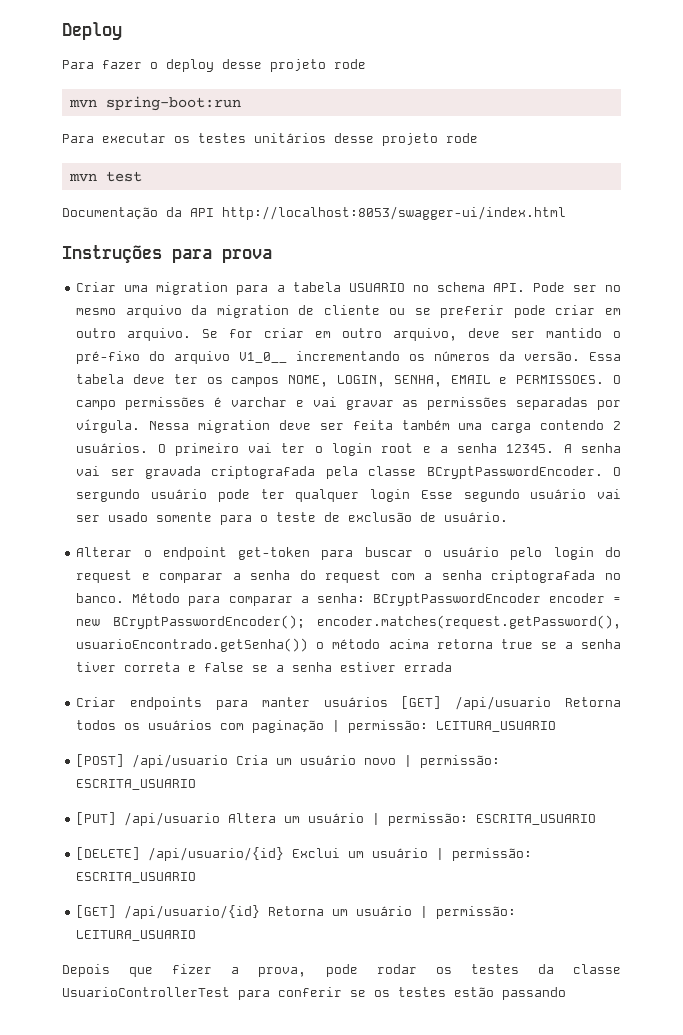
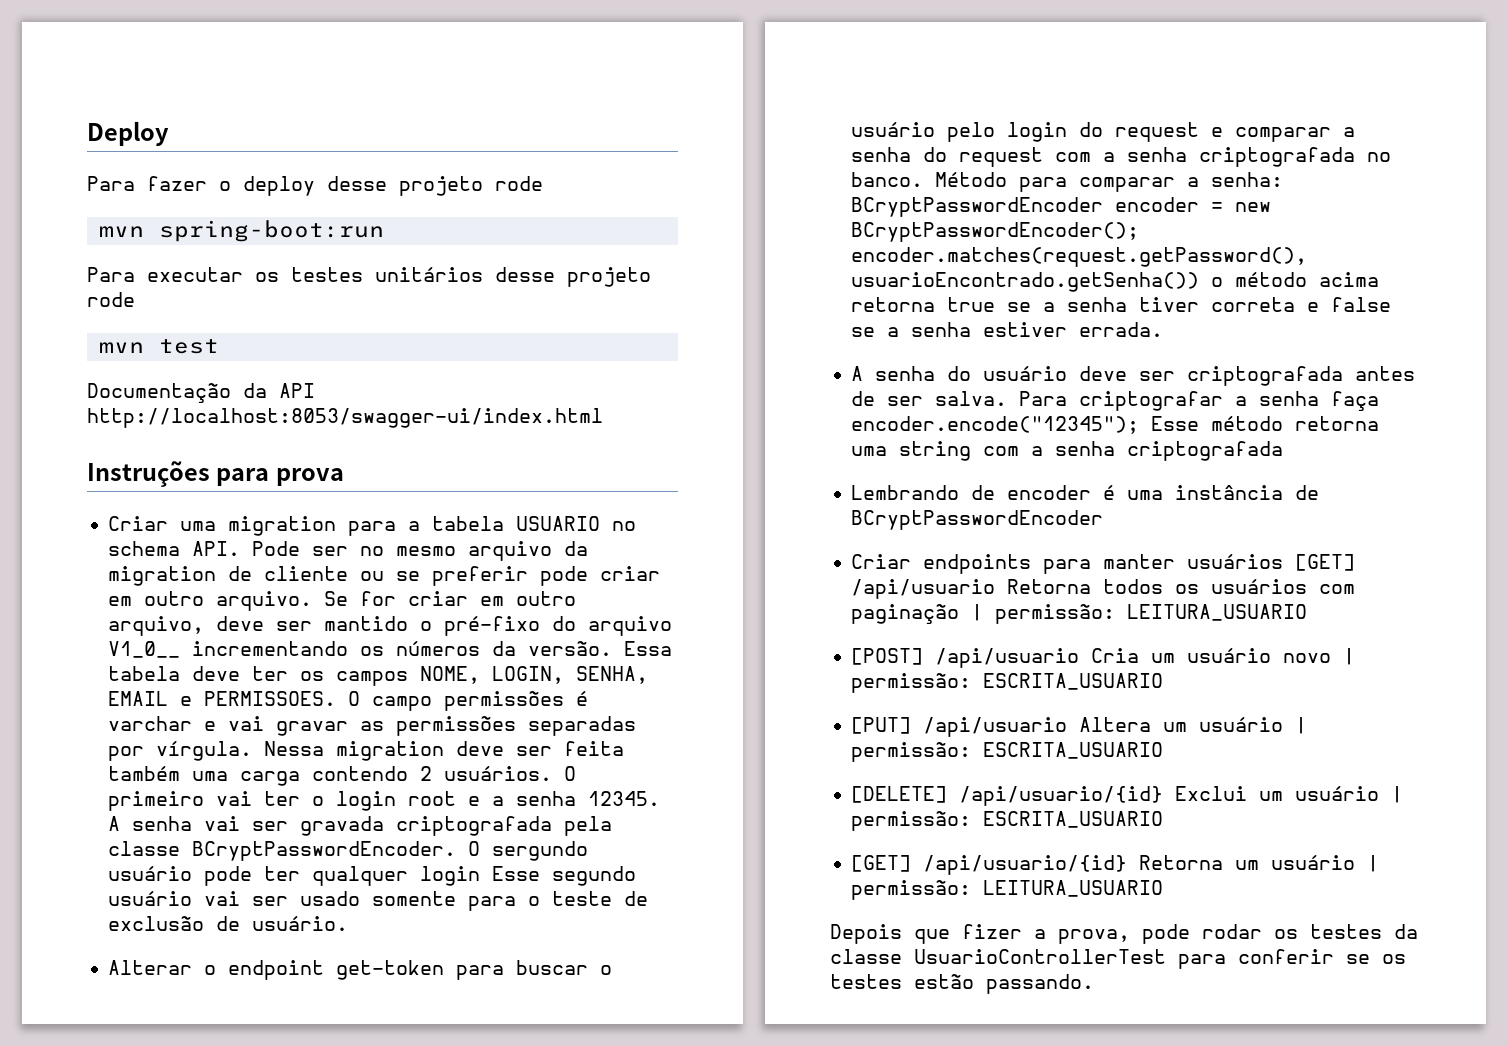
[404,662,453,672] errada -> [1079,322,1164,337] [851,366,1416,386] [851,391,1380,411] [851,416,1380,434] [851,441,1284,461] [851,485,1320,500] [851,510,1104,530] errada. // A senha do usuário deve ser criptografada antes de ser salva. Para criptografar a senha faça encoder.encode("12345"); Esse método retorna uma string com a senha criptografada // Lembrando de encoder é uma instância de BCryptPasswordEncoder
[502,987,566,1000] passando -> [986,974,1094,994] passando.

